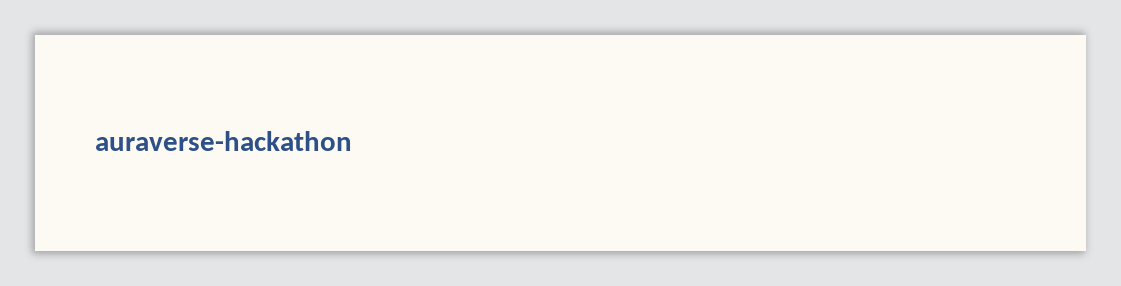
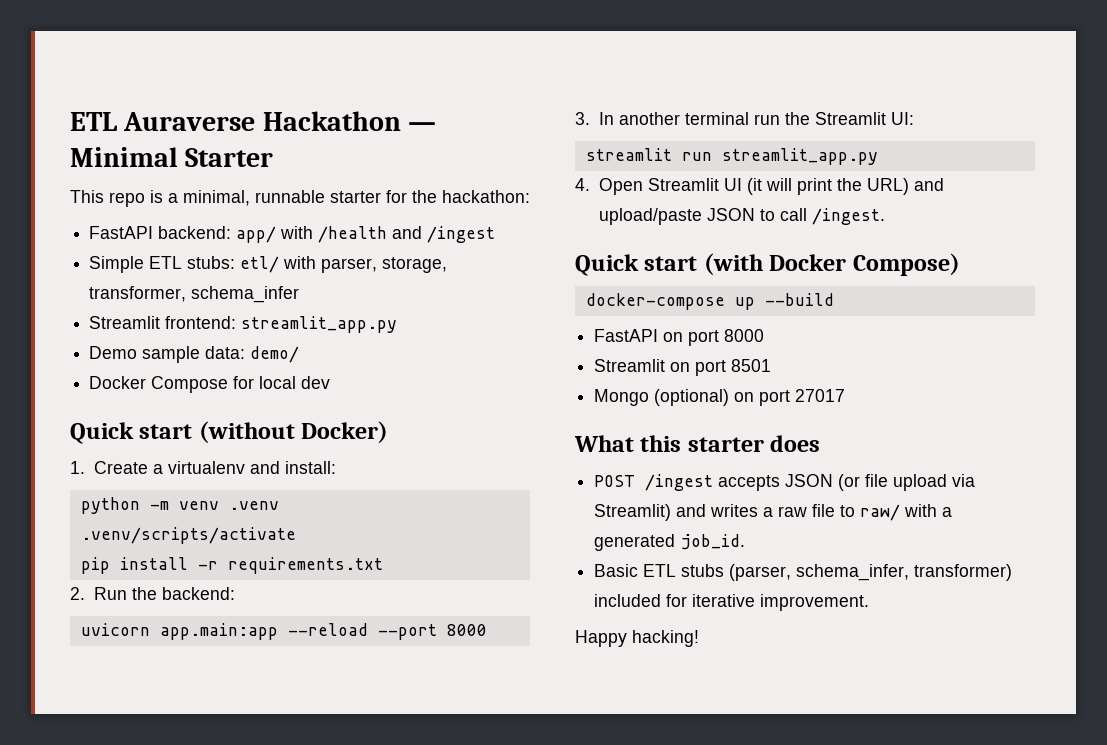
[95,131,352,151] auraverse-hackathon -> [70,111,437,131] [70,147,274,167] [70,190,530,207] [89,226,496,243] [89,256,448,273] [89,286,300,303] [89,316,398,333] [89,346,300,363] [89,376,331,393] [70,421,389,444] [70,461,336,474] [80,497,279,514] [80,527,296,544] [80,557,383,574] [70,587,235,600] [80,623,487,640] [575,112,914,125] [585,148,878,165] [575,178,944,195] [598,208,885,225] [575,253,960,276] [585,293,834,310] [594,329,765,346] [594,359,772,376] [594,389,846,406] [574,435,821,452] [594,474,976,491] [594,504,953,521] [594,534,746,551] [594,564,1013,581] [594,594,870,611] [575,630,699,647] ETL Auraverse Hackathon — Minimal Starter // This repo is a minimal, runnable starter for the hackathon: // FastAPI backend: app/ with /health and /ingest // Simple ETL stubs: etl/ with parser, storage, transformer, schema_infer // Streamlit frontend: streamlit_app.py // Demo sample data: demo/ // Docker Compose for local dev // Quick start (without Docker) // 1. Create a virtualenv and install: // python -m venv .venv // .venv/scripts/activate // pip install -r requirements.txt // 2. Run the backend: // uvicorn app.main:app --reload --port 8000 // 3. In another terminal run the Streamlit UI: // streamlit run streamlit_app.py // 4. Open Streamlit UI (it will print the URL) and upload/paste JSON to call /ingest. // Quick start (with Docker Compose) // docker-compose up --build // FastAPI on port 8000 // Streamlit on port 8501 // Mongo (optional) on port 27017 // What this starter does // POST /ingest accepts JSON (or file upload via Streamlit) and writes a raw file to raw/ with a generated job_id. // Basic ETL stubs (parser, schema_infer, transformer) included for iterative improvement. // Happy hacking!

